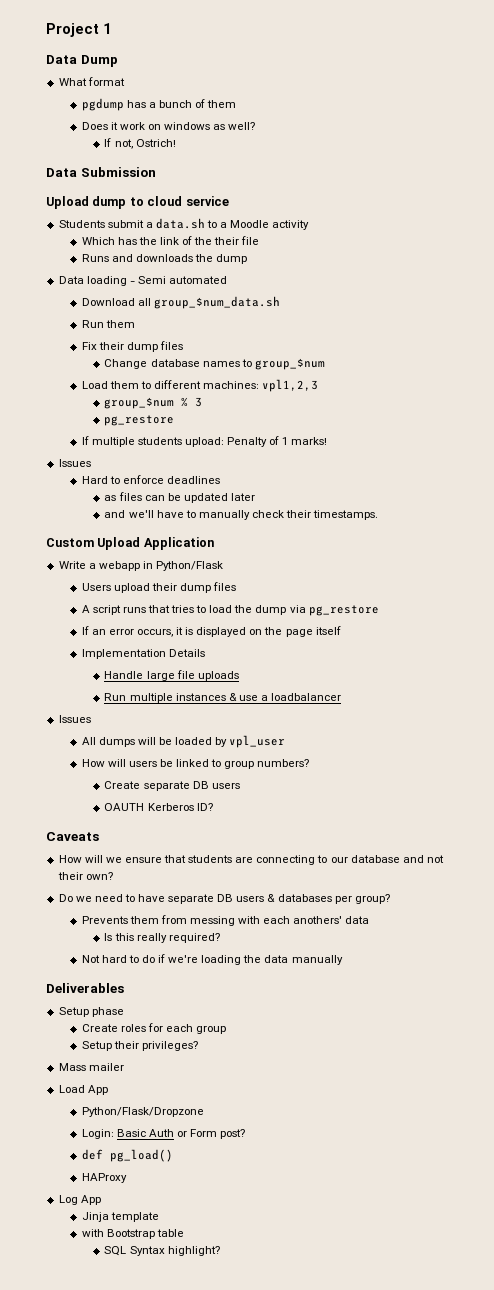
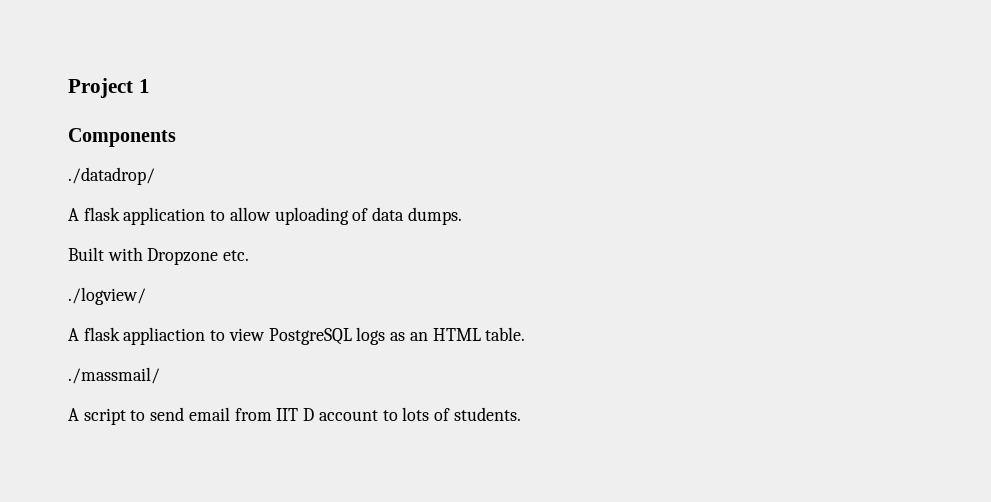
[46,55,118,67] [58,77,125,86] [81,98,237,111] [81,122,256,130] [104,138,176,149] [46,167,156,177] [46,196,229,209] [58,218,310,230] [81,236,260,245] [81,254,247,264] [58,276,228,286] [81,296,280,309] [81,320,135,328] [81,341,183,352] [104,358,325,370] [81,379,319,392] [104,397,203,409] [104,415,175,426] [81,436,328,447] [58,459,91,467] [81,475,220,484] [104,492,255,503] [104,510,379,520] [46,537,214,550] [58,561,224,571] [81,582,236,593] [81,605,379,616] [81,626,341,637] [81,649,205,659] [104,670,239,681] [104,693,342,703] [58,715,91,723] [81,735,286,748] [81,759,310,769] [104,781,240,791] [104,803,213,811] [46,832,99,841] [58,855,444,865] [57,872,113,880] [58,894,390,904] [81,915,370,926] [104,933,220,943] [81,954,343,965] [46,983,124,993] [58,1007,124,1017] [81,1023,226,1034] [81,1041,198,1051] [58,1063,124,1071] [58,1085,108,1095] [81,1107,204,1117] [81,1129,246,1139] [81,1149,173,1162] [81,1173,127,1183] [58,1195,101,1205] [81,1212,159,1222] [81,1229,184,1239] [104,1246,220,1256] Data Dump // What format // pgdump has a bunch of them // Does it work on windows as well? // If not, Ostrich! // Data Submission // Upload dump to cloud service // Students submit a data.sh to a Moodle activity // Which has the link of the their file // Runs and downloads the dump // Data loading - Semi automated // Download all group_$num_data.sh // Run them // Fix their dump files // Change database names to group_$num // Load them to different machines: vpl1,2,3 // group_$num % 3 // pg_restore // If multiple students upload: Penalty of 1 marks! // Issues // Hard to enforce deadlines // as files can be updated later // and we'll have to manually check their timestamps. // Custom Upload Application // Write a webapp in Python/Flask // Users upload their dump files // A script runs that tries to load the dump via pg_restore // If an error occurs, it is displayed on the page itself // Implementation Details // Handle large file uploads // Run multiple instances & use a loadbalancer // Issues // All dumps will be loaded by vpl_user // How will users be linked to group numbers? // Create separate DB users // OAUTH Kerberos ID? // Caveats // How will we ensure that students are connecting to our database and not their own? // Do we need to have separate DB users & databases per group? // Prevents them from messing with each anothers' data // Is this really required? // Not hard to do if we're loading the data manually // Deliverables // Setup phase // Create roles for each group // Setup their privileges? // Mass mailer // Load App // Python/Flask/Dropzone // Login: Basic Auth or Form post? // def pg_load() // HAProxy // Log App // Jinja template // with Bootstrap table // SQL Syntax highlight? -> [68,128,176,147] [68,167,155,185] [68,207,462,225] [68,247,250,265] [68,287,146,305] [68,327,526,345] [68,367,160,384] [68,407,521,425] Components // ./datadrop/ // A flask application to allow uploading of data dumps. // Built with Dropzone etc. // ./logview/ // A flask appliaction to view PostgreSQL logs as an HTML table. // ./massmail/ // A script to send email from IIT D account to lots of students.

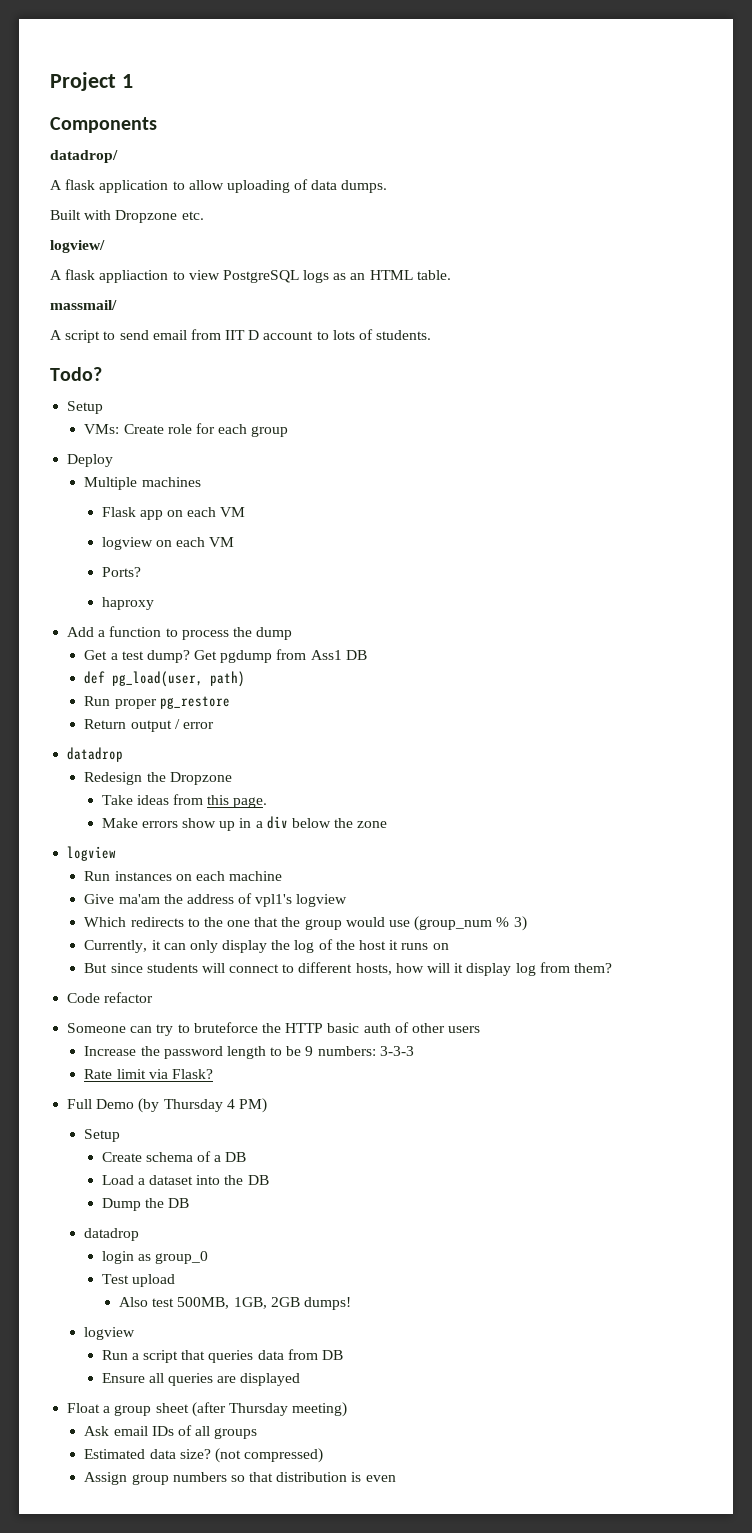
[68,167,155,185] ./datadrop/ -> [50,150,118,163] datadrop/
[68,287,146,305] ./logview/ -> [50,240,105,253] logview/
[68,367,160,384] ./massmail/ -> [50,300,117,310] massmail/
(521, 414) none -> [50,367,102,381] [67,401,104,414] [84,423,289,437] [67,454,114,467] [84,477,201,490] [101,507,246,520] [101,537,235,550] [101,567,141,577] [101,597,154,610] [67,626,293,640] [84,649,367,663] [84,671,246,687] [84,696,230,709] [84,719,214,732] [67,747,124,762] [84,772,232,785] [101,794,268,808] [101,816,388,831] [67,846,117,861] [84,871,283,881] [84,893,348,907] [84,916,527,931] [84,939,449,953] [84,962,612,976] [67,992,154,1003] [67,1022,481,1036] [84,1046,414,1059] [84,1069,213,1079] [67,1098,267,1113] [84,1129,121,1142] [101,1151,247,1162] [101,1175,269,1185] [101,1198,190,1211] [84,1228,140,1241] [101,1251,209,1264] [101,1274,175,1287] [118,1297,351,1310] [84,1327,136,1340] [101,1349,343,1363] [101,1373,301,1386] [67,1402,348,1417] [84,1425,258,1439] [84,1448,324,1463] [84,1472,396,1485] // Todo? // Setup // VMs: Create role for each group // Deploy // Multiple machines // Flask app on each VM // logview on each VM // Ports? // haproxy // Add a function to process the dump // Get a test dump? Get pgdump from Ass1 DB // def pg_load(user, path) // Run proper pg_restore // Return output / error // datadrop // Redesign the Dropzone // Take ideas from this page. // Make errors show up in a div below the zone // logview // Run instances on each machine // Give ma'am the address of vpl1's logview // Which redirects to the one that the group would use (group_num % 3) // Currently, it can only display the log of the host it runs on // But since students will connect to different hosts, how will it display log from them? // Code refactor // Someone can try to bruteforce the HTTP basic auth of other users // Increase the password length to be 9 numbers: 3-3-3 // Rate limit via Flask? // Full Demo (by Thursday 4 PM) // Setup // Create schema of a DB // Load a dataset into the DB // Dump the DB // datadrop // login as group_0 // Test upload // Also test 500MB, 1GB, 2GB dumps! // logview // Run a script that queries data from DB // Ensure all queries are displayed // Float a group sheet (after Thursday meeting) // Ask email IDs of all groups // Estimated data size? (not compressed) // Assign group numbers so that distribution is even

